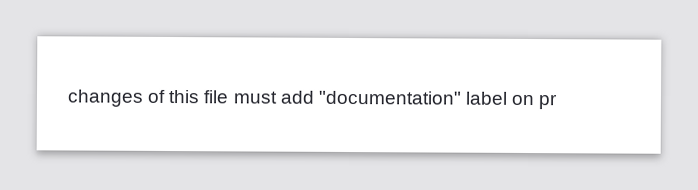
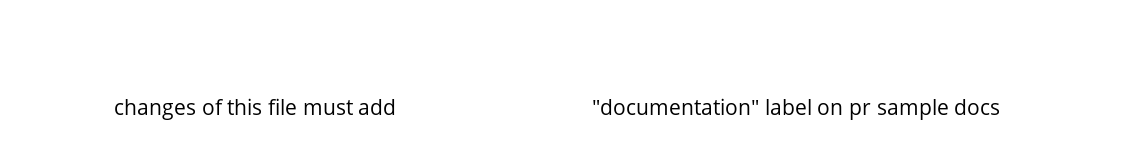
(559, 102) none -> [876,99,1001,120] sample docs

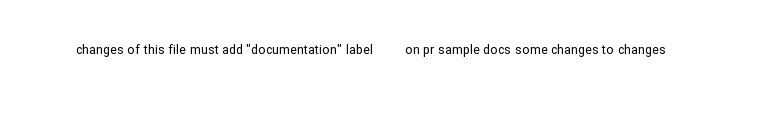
(1001, 107) none -> [514,44,666,57] some changes to changes

